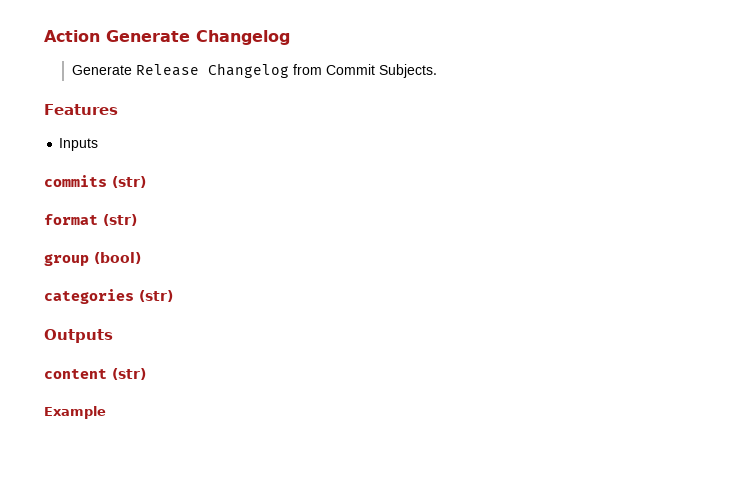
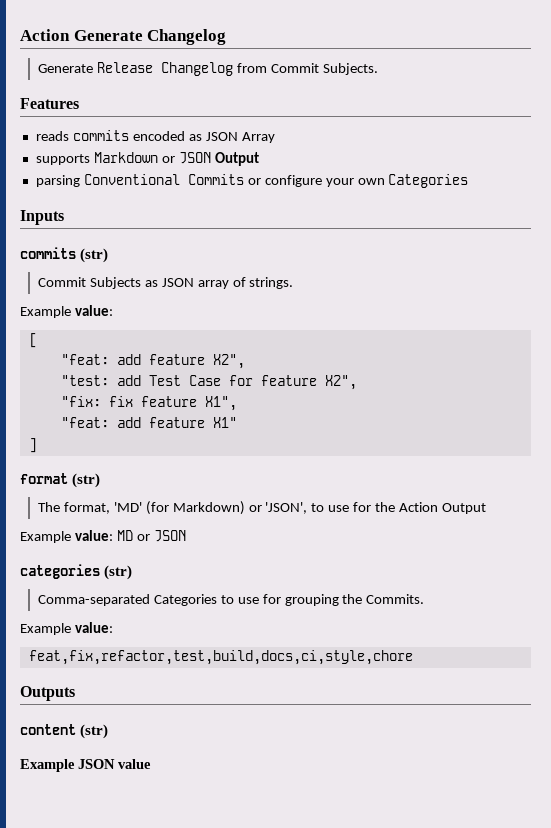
[59,138,99,151] [44,175,146,188] [44,214,137,226] [44,252,141,266] [44,289,173,304] Inputs // commits (str) // format (str) // group (bool) // categories (str) -> [35,130,275,143] [35,152,259,166] [35,174,469,188] [20,210,64,225] [20,247,109,263] [37,277,294,289] [20,305,113,318] [28,333,37,348] [60,354,245,369] [60,375,357,390] [60,396,237,411] [60,417,237,428] [28,438,37,453] [20,473,101,488] [37,501,486,515] [20,530,186,543] [20,564,133,580] [37,594,425,606] [20,622,113,635] [28,650,413,665] reads commits encoded as JSON Array // supports Markdown or JSON Output // parsing Conventional Commits or configure your own Categories // Inputs // commits (str) // Commit Subjects as JSON array of strings. // Example value: // [ // "feat: add feature X2", // "test: add Test Case for feature X2", // "fix: fix feature X1", // "feat: add feature X1" // ] // format (str) // The format, 'MD' (for Markdown) or 'JSON', to use for the Action Output // Example value: MD or JSON // categories (str) // Comma-separated Categories to use for grouping the Commits. // Example value: // feat,fix,refactor,test,build,docs,ci,style,chore
(106, 412) none -> [78,759,151,769] JSON value

